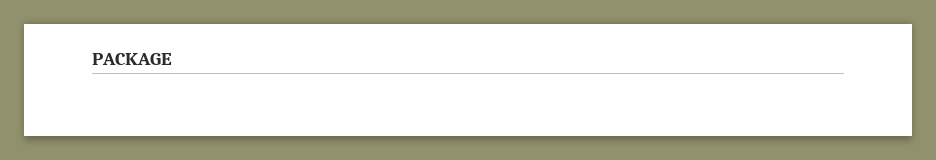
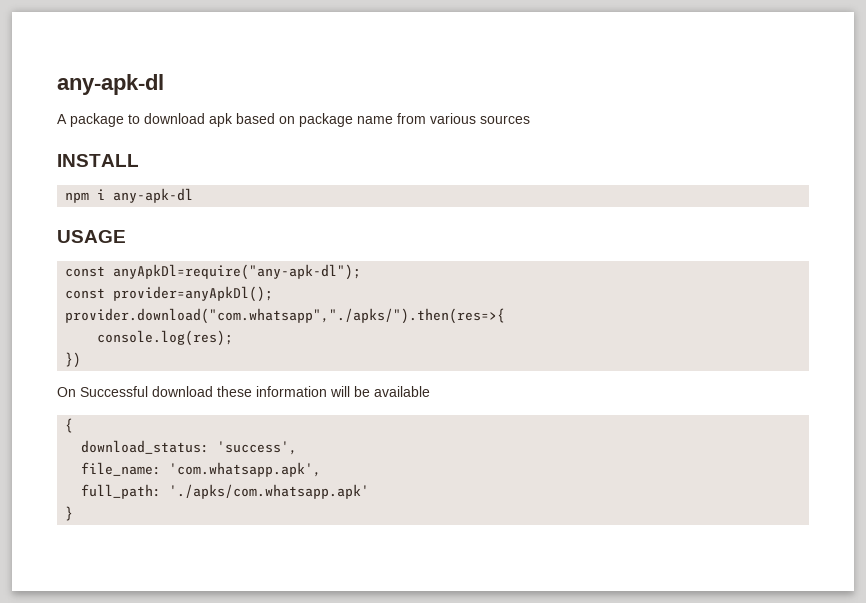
[92,53,172,65] PACKAGE -> [57,74,164,95] [57,113,530,127] [57,154,139,167] [65,188,194,203] [57,230,126,243] [65,264,362,280] [65,286,274,302] [65,308,506,324] [97,330,234,346] [65,352,82,368] [57,386,430,397] [65,418,74,433] [81,440,298,455] [81,462,322,477] [81,484,370,499] [65,506,74,521] any-apk-dl // A package to download apk based on package name from various sources // INSTALL // npm i any-apk-dl // USAGE // const anyApkDl=require("any-apk-dl"); // const provider=anyApkDl(); // provider.download("com.whatsapp","./apks/").then(res=>{ // console.log(res); // }) // On Successful download these information will be available // { // download_status: 'success', // file_name: 'com.whatsapp.apk', // full_path: './apks/com.whatsapp.apk' // }

